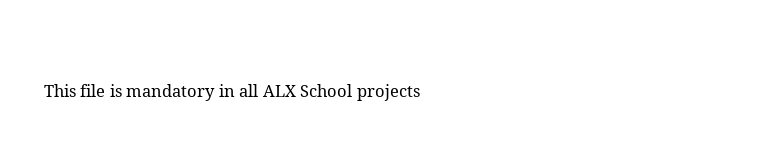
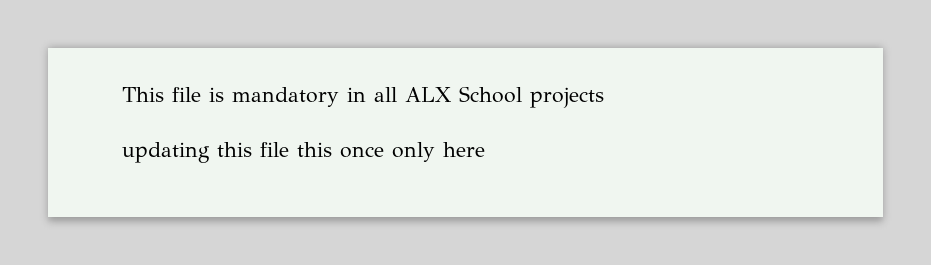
(420, 92) none -> [122,142,485,163] // updating this file this once only here

